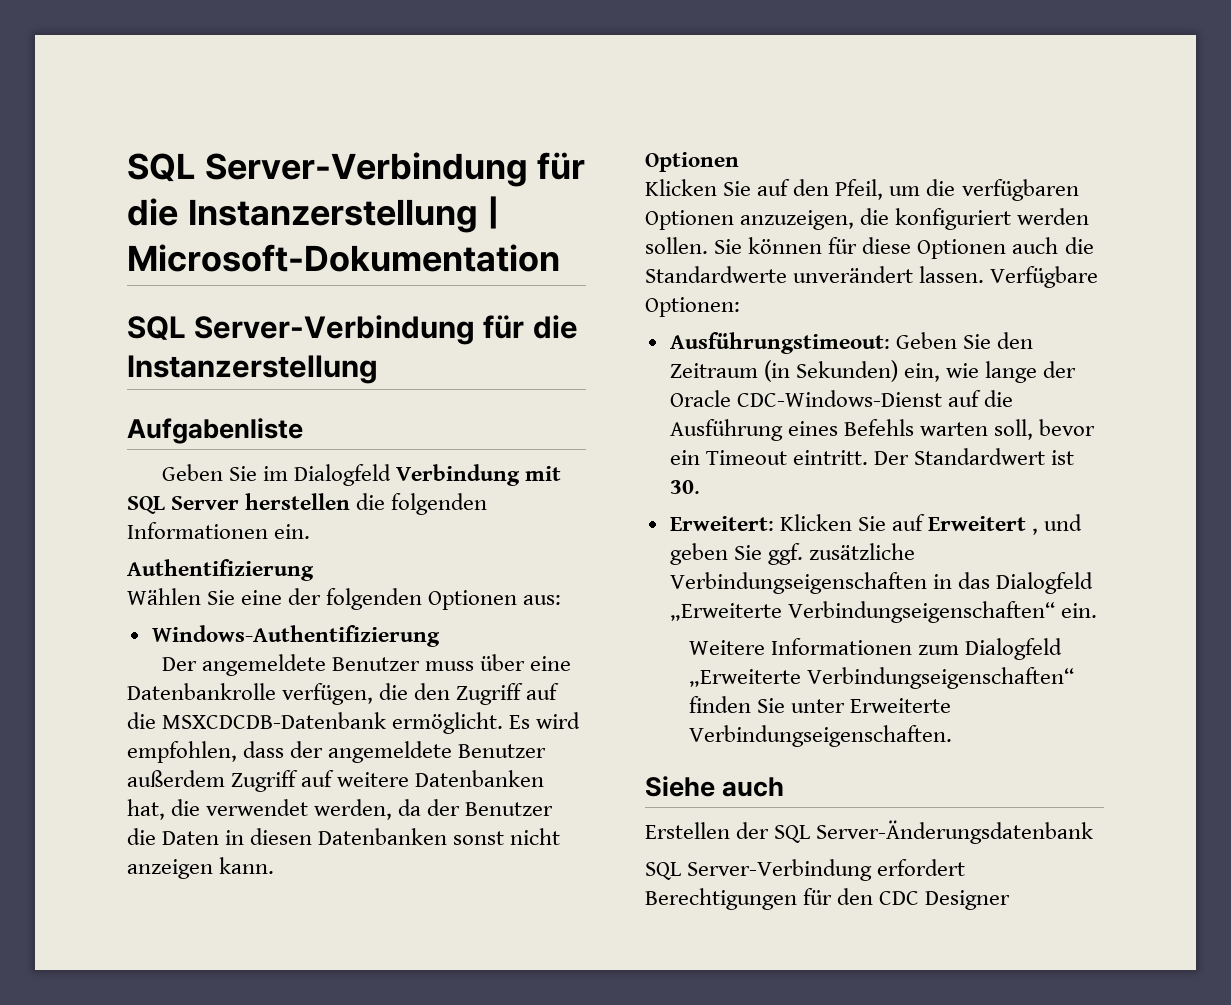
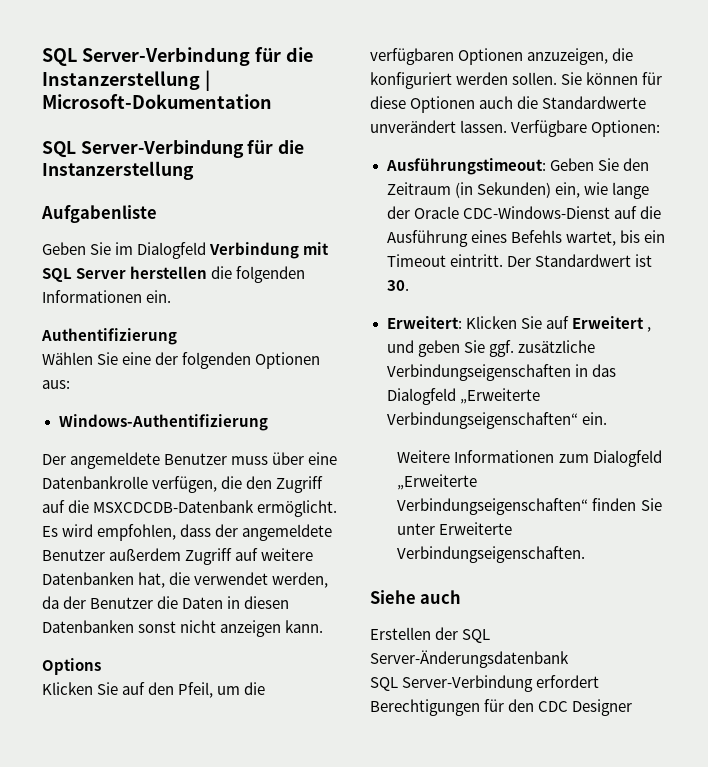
[645,152,739,172] Optionen -> [42,658,101,675] Options
[919,419,1096,440] warten soll, bevor -> [565,230,640,246] wartet, bis

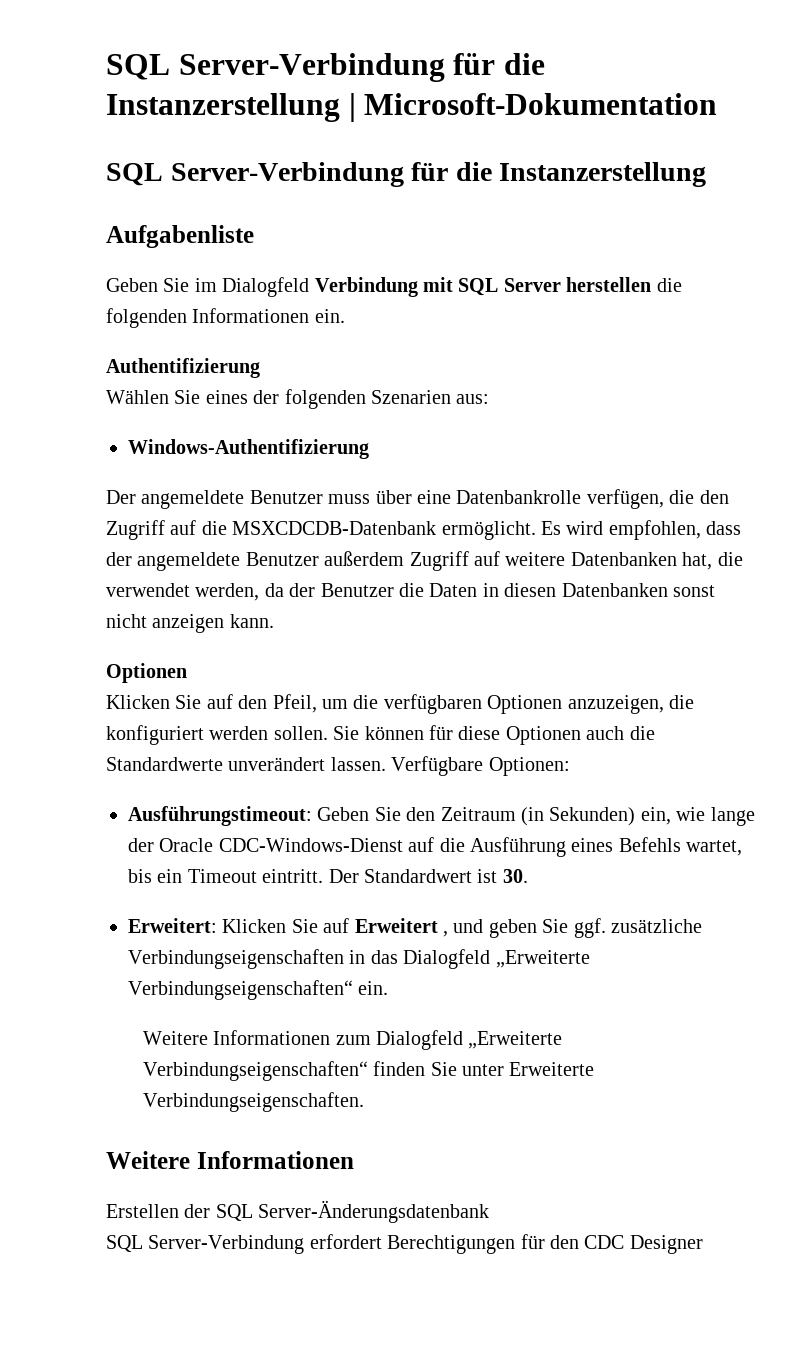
[122,352,152,365] eine -> [205,390,248,404] eines
[255,352,321,369] Optionen -> [371,390,451,404] Szenarien
[42,658,101,675] Options -> [106,663,187,683] Optionen
[370,590,462,604] Siehe auch -> [106,1151,354,1169] Weitere Informationen

